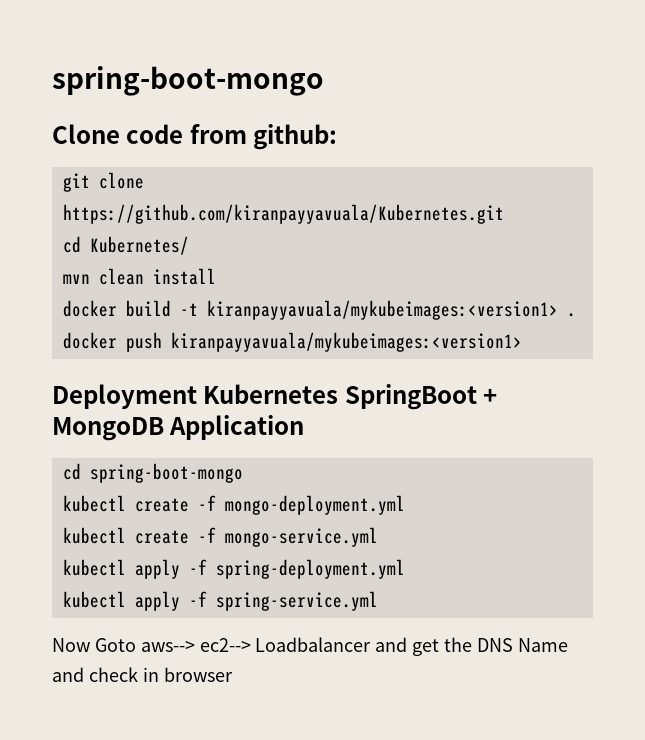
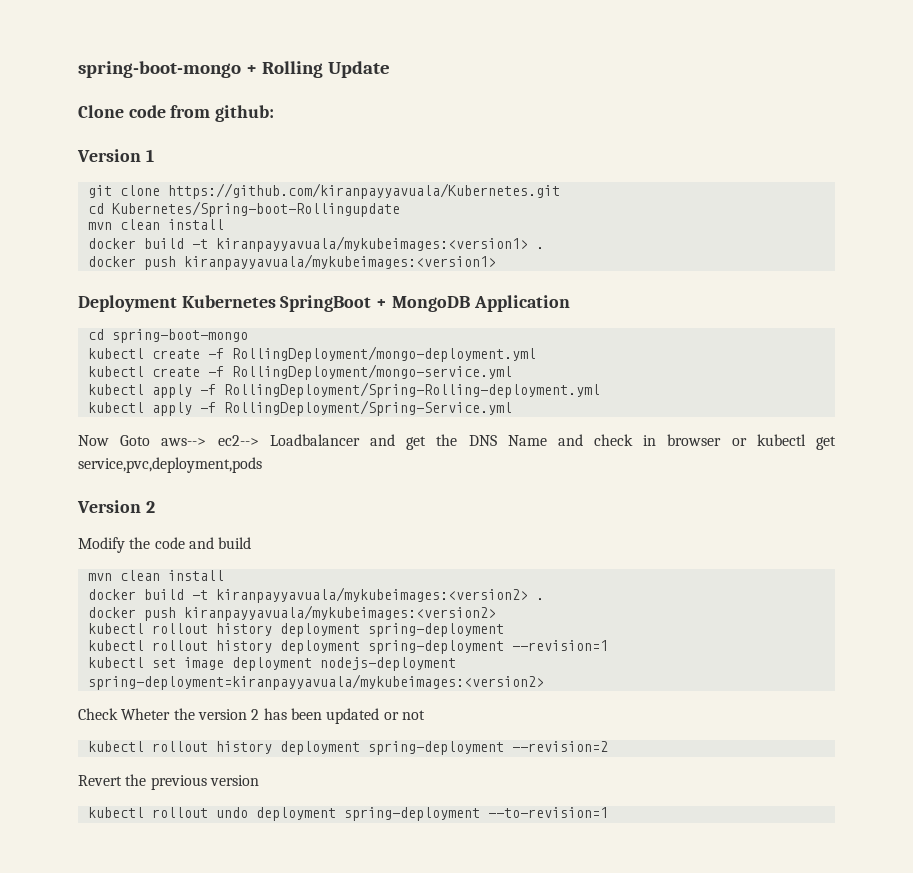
[52,66,324,96] spring-boot-mongo -> [78,61,390,78] spring-boot-mongo + Rolling Update
(338, 137) none -> [77,149,154,162] // Version 1
[89,236,189,255] Kubernetes/ -> [111,201,400,217] Kubernetes/Spring-boot-Rollingupdate
[224,495,405,515] [62,527,378,547] [62,559,405,579] [62,591,378,611] mongo-deployment.yml // kubectl create -f mongo-service.yml // kubectl apply -f spring-deployment.yml // kubectl apply -f spring-service.yml -> [231,346,536,362] [87,364,512,380] [87,382,600,398] [87,400,512,416] RollingDeployment/mongo-deployment.yml // kubectl create -f RollingDeployment/mongo-service.yml // kubectl apply -f RollingDeployment/Spring-Rolling-deployment.yml // kubectl apply -f RollingDeployment/Spring-Service.yml
(233, 674) none -> [731,434,836,450] [78,457,262,473] [77,500,155,513] [78,537,252,553] [87,570,224,581] [87,587,544,603] [87,605,496,621] [87,623,504,637] [87,640,608,654] [87,657,456,671] [87,674,544,690] [78,708,425,724] [87,741,608,755] [78,774,259,790] [87,807,608,821] or kubectl get service,pvc,deployment,pods // Version 2 // Modify the code and build // mvn clean install // docker build -t kiranpayyavuala/mykubeimages:<version2> . // docker push kiranpayyavuala/mykubeimages:<version2> // kubectl rollout history deployment spring-deployment // kubectl rollout history deployment spring-deployment --revision=1 // kubectl set image deployment nodejs-deployment spring-deployment=kiranpayyavuala/mykubeimages:<version2> // Check Wheter the version 2 has been updated or not // kubectl rollout history deployment spring-deployment --revision=2 // Revert the previous version // kubectl rollout undo deployment spring-deployment --to-revision=1

